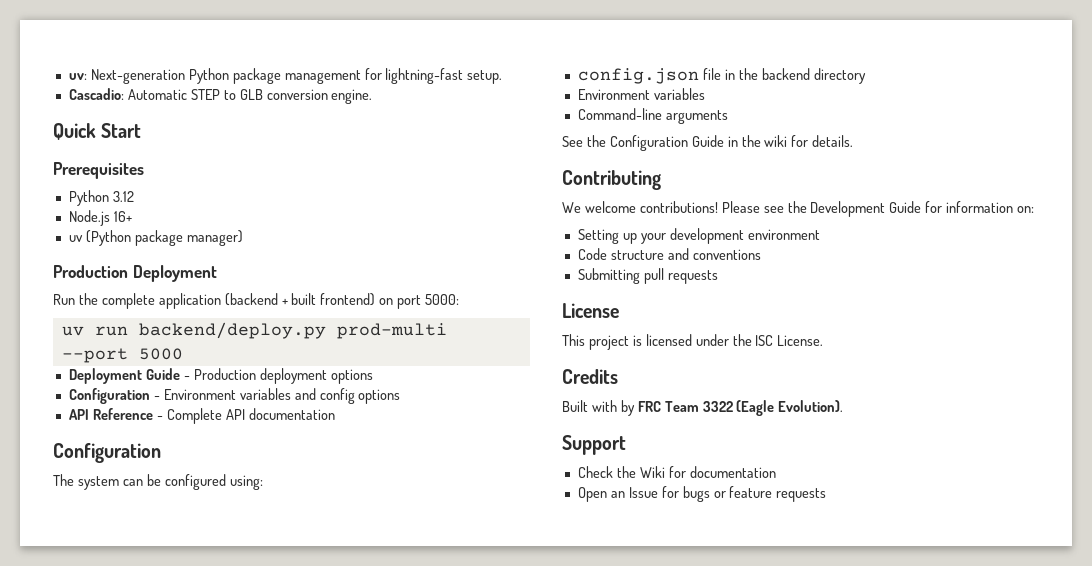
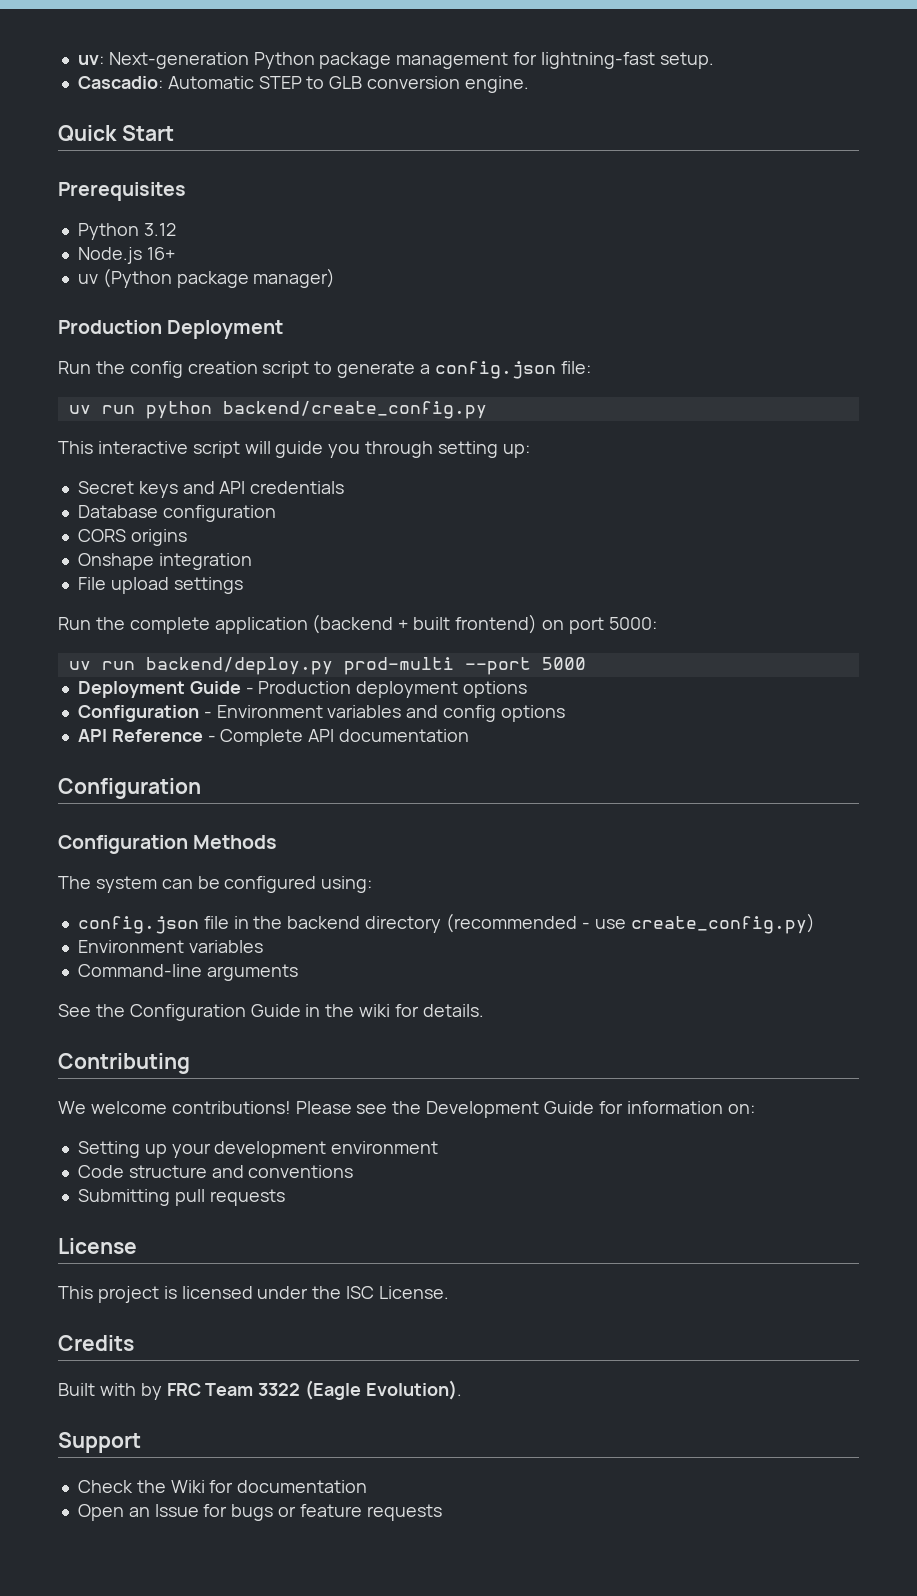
(217, 273) none -> [58,361,591,379] [68,401,487,419] [58,441,530,458] [77,481,345,498] [77,505,276,522] [77,529,187,546] [77,553,252,570] [77,577,243,594] // Run the config creation script to generate a config.json file: // uv run python backend/create_config.py // This interactive script will guide you through setting up: // Secret keys and API credentials // Database configuration // CORS origins // Onshape integration // File upload settings
(161, 453) none -> [58,835,278,854] // Configuration Methods
(866, 76) none -> [445,913,815,934] (recommended - use create_config.py)

